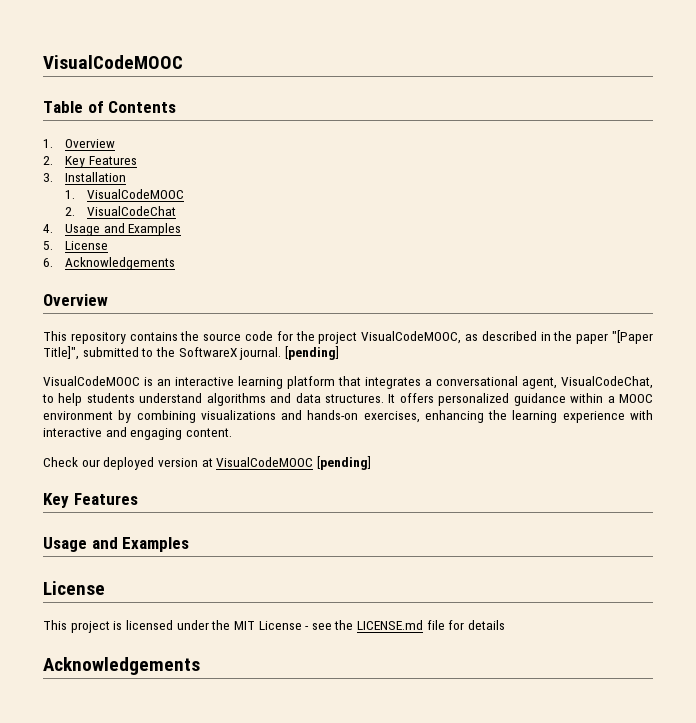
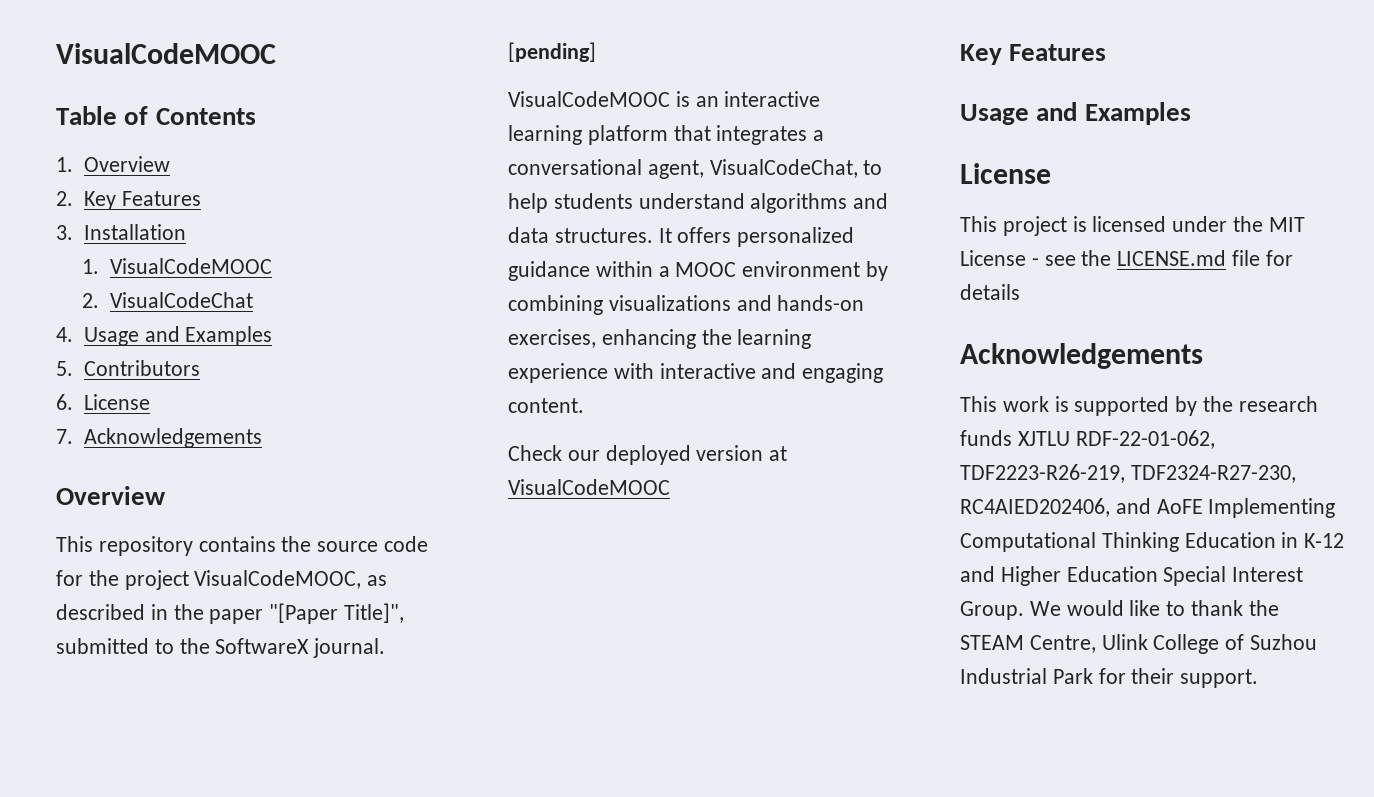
[64,241,108,250] [43,258,53,267] License // 6. -> [83,360,200,376] [56,394,150,410] [56,429,73,444] Contributors // 6. License // 7.
[316,456,371,470] [pending] -> (670, 487) none
(200, 666) none -> [960,396,1318,416] [960,430,1215,449] [960,464,1296,483] [960,498,1336,518] [960,532,1345,552] [960,566,1304,586] [960,600,1279,620] [960,634,1318,654] [960,668,1259,688] // This work is supported by the research funds XJTLU RDF-22-01-062, TDF2223-R26-219, TDF2324-R27-230, RC4AIED202406, and AoFE Implementing Computational Thinking Education in K‑12 and Higher Education Special Interest Group. We would like to thank the STEAM Centre, Ulink College of Suzhou Industrial Park for their support.

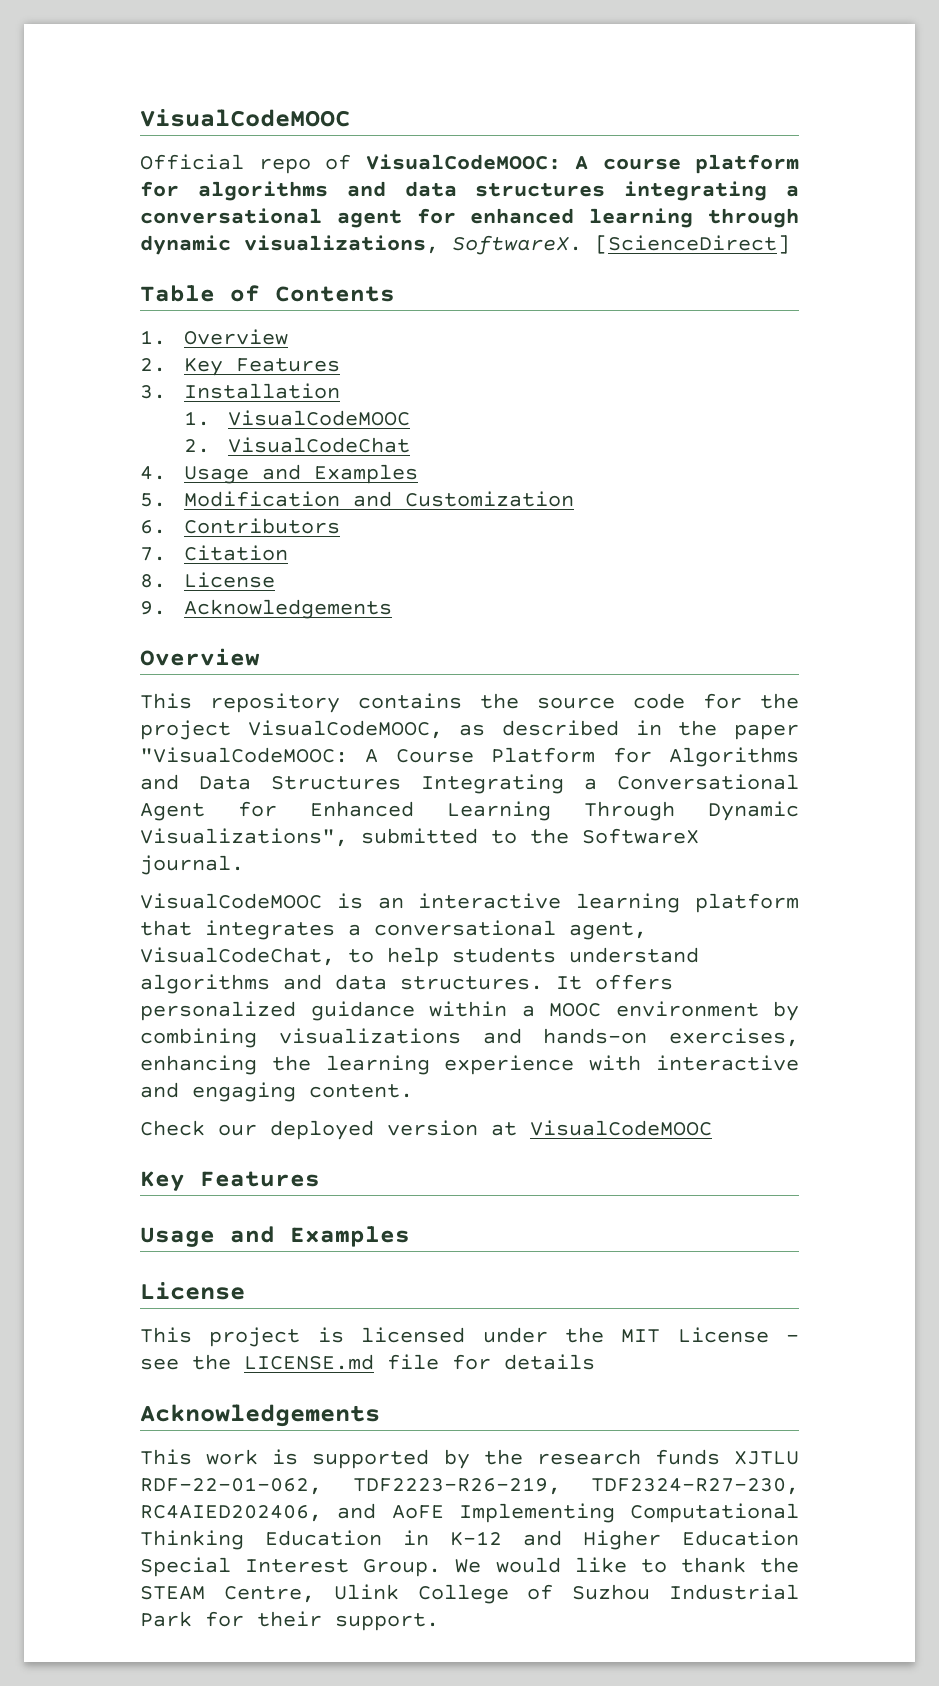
[56,43,276,64] VisualCodeMOOC -> [140,109,350,127] [140,154,799,174] [140,181,799,201] [140,208,799,228] [140,235,790,255] VisualCodeMOOC // Official repo of VisualCodeMOOC: A course platform for algorithms and data structures integrating a conversational agent for enhanced learning through dynamic visualizations, SoftwareX. [ScienceDirect]
[83,360,200,376] [56,394,150,410] [56,429,73,444] Contributors // 6. License // 7. -> [183,491,574,507] [140,518,340,534] [140,545,288,561] [140,572,275,588] [140,601,166,615] Modification and Customization // 6. Contributors // 7. Citation // 8. License // 9.
[269,603,405,624] "[Paper Title]", -> [140,747,799,767] [140,774,799,794] [140,801,799,821] [140,828,348,847] "VisualCodeMOOC: A Course Platform for Algorithms and Data Structures Integrating a Conversational Agent for Enhanced Learning Through Dynamic Visualizations",
[508,42,596,62] [pending] -> (244, 865) none

